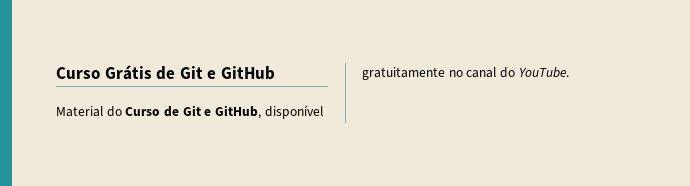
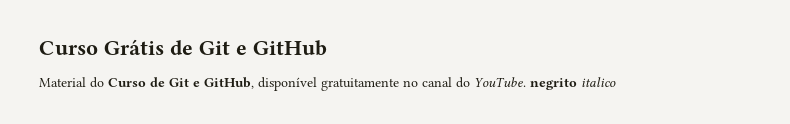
(569, 72) none -> [530,77,616,90] negrito italico

